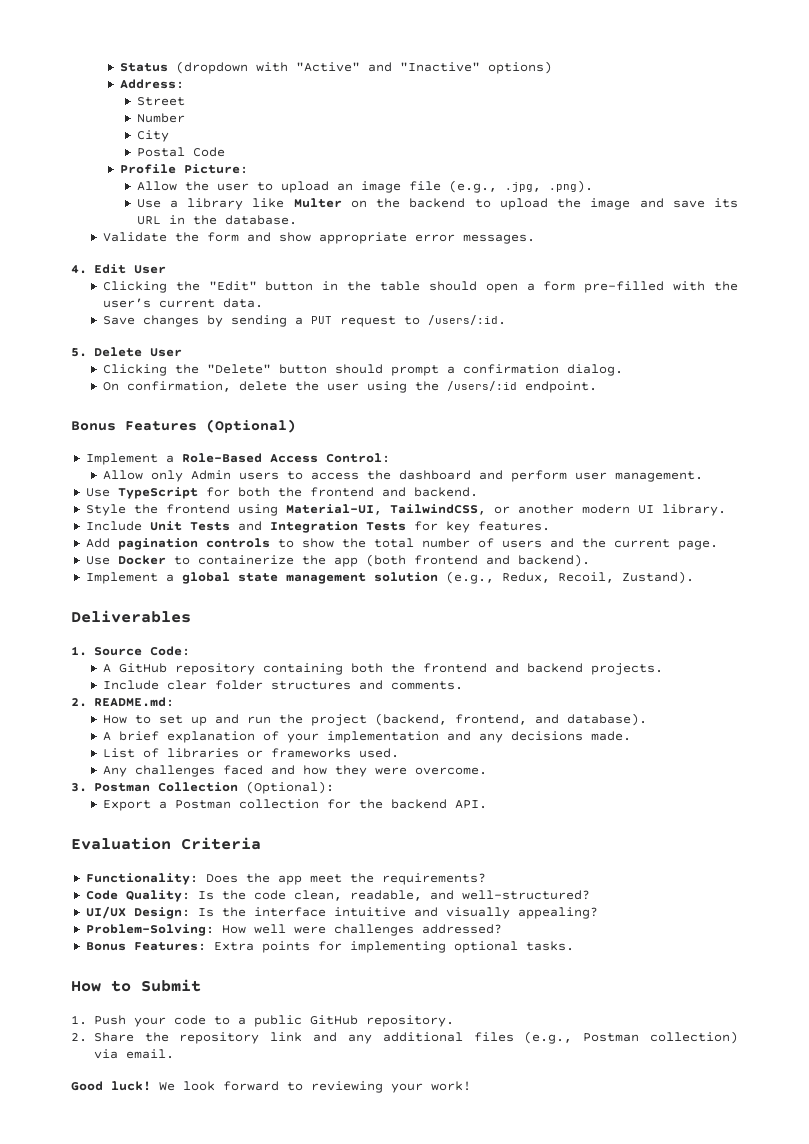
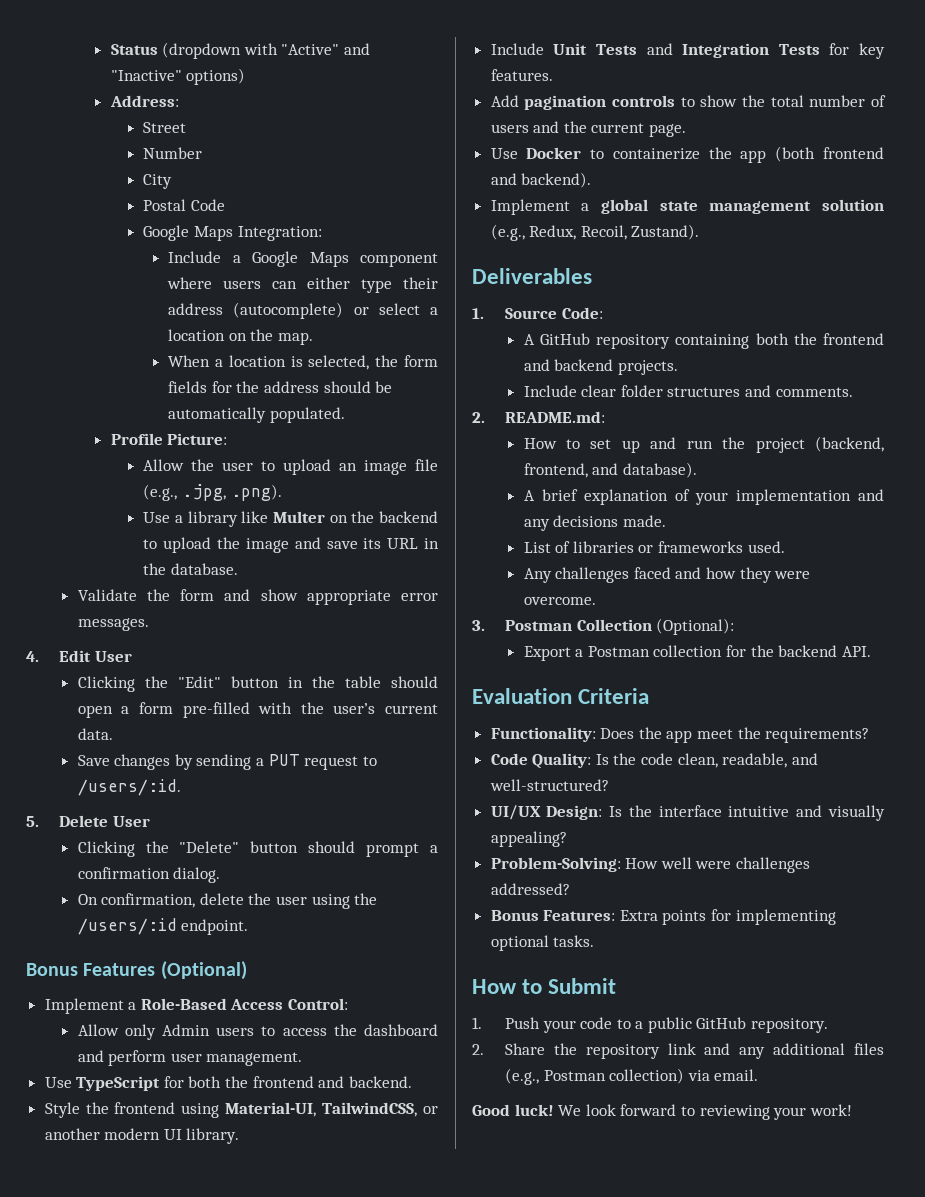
(225, 152) none -> [143,225,322,241] [168,251,438,267] [167,277,438,293] [168,302,439,319] [168,329,314,345] [168,355,438,370] [168,381,393,393] [168,407,345,423] // Google Maps Integration: // Include a Google Maps component where users can either type their address (autocomplete) or select a location on the map. // When a location is selected, the form fields for the address should be automatically populated.

